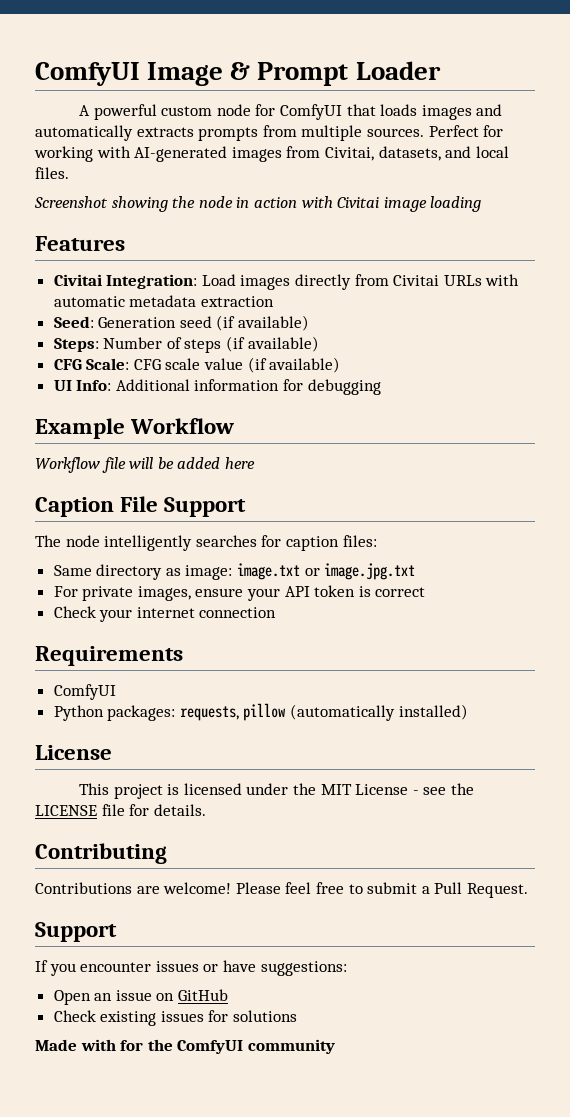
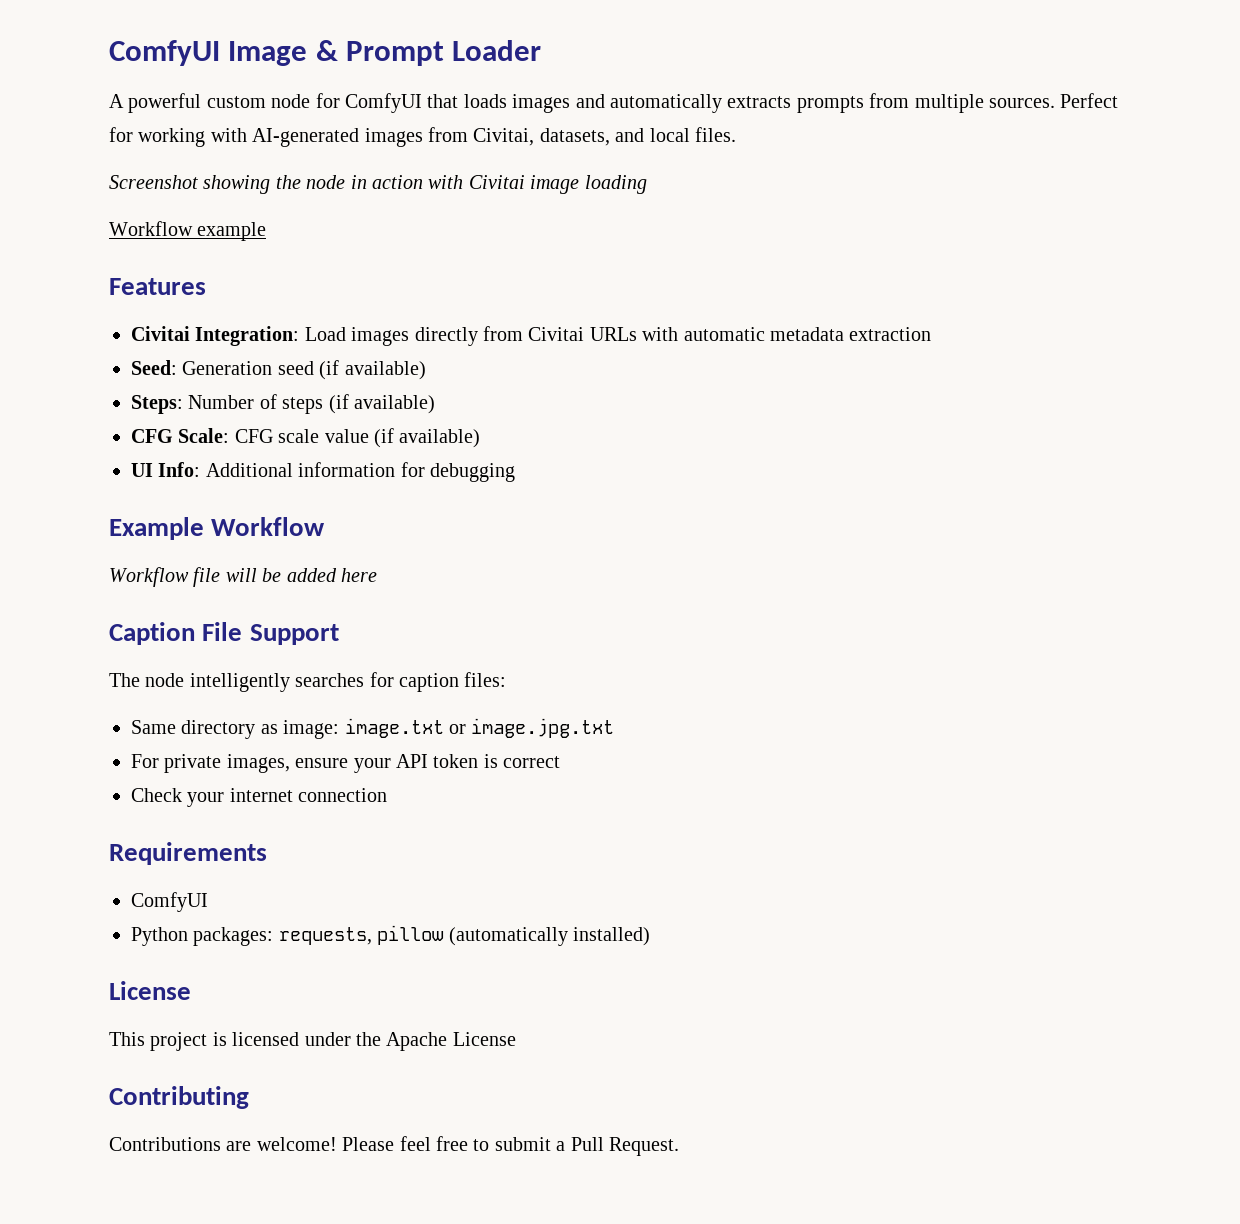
(482, 204) none -> [109,221,267,241] // Workflow example
[320,783,474,795] [35,804,206,816] MIT License - see the LICENSE file for details. -> [386,1032,516,1051] Apache License
[35,922,117,942] [35,960,347,976] [53,989,229,1005] [53,1010,298,1026] [35,1039,335,1054] // Support // If you encounter issues or have suggestions: // Open an issue on GitHub // Check existing issues for solutions // Made with for the ComfyUI community -> (679, 1146) none

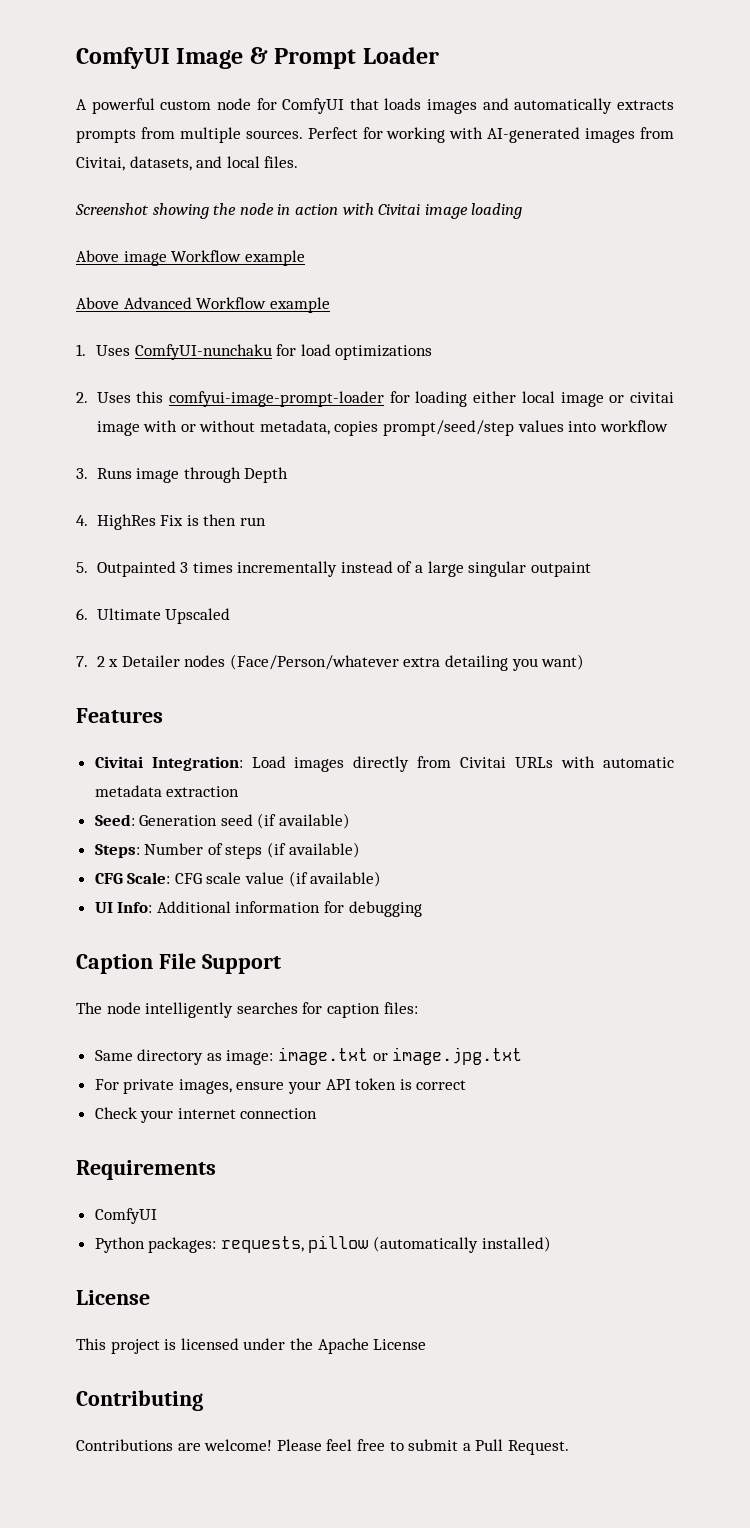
[109,221,267,241] Workflow example -> [76,250,305,266] [76,297,330,313] [76,344,433,360] [76,391,674,407] [96,420,668,436] [76,467,289,483] [76,514,266,530] [76,561,591,577] [76,608,231,624] [76,654,585,671] Above image Workflow example // Above Advanced Workflow example // 1. Uses ComfyUI-nunchaku for load optimizations // 2. Uses this comfyui-image-prompt-loader for loading either local image or civitai image with or without metadata, copies prompt/seed/step values into workflow // 3. Runs image through Depth // 4. HighRes Fix is then run // 5. Outpainted 3 times incrementally instead of a large singular outpaint // 6. Ultimate Upscaled // 7. 2 x Detailer nodes (Face/Person/whatever extra detailing you want)
[109,517,326,540] [109,567,377,587] // Example Workflow // Workflow file will be added here -> (422, 909) none

